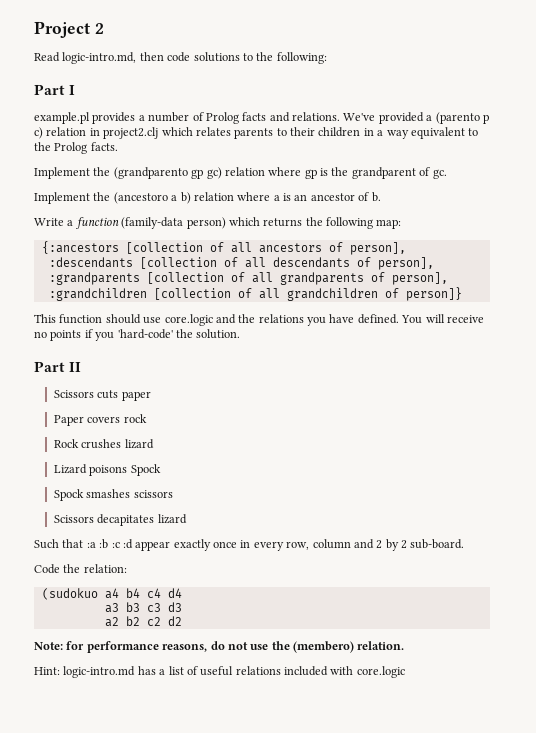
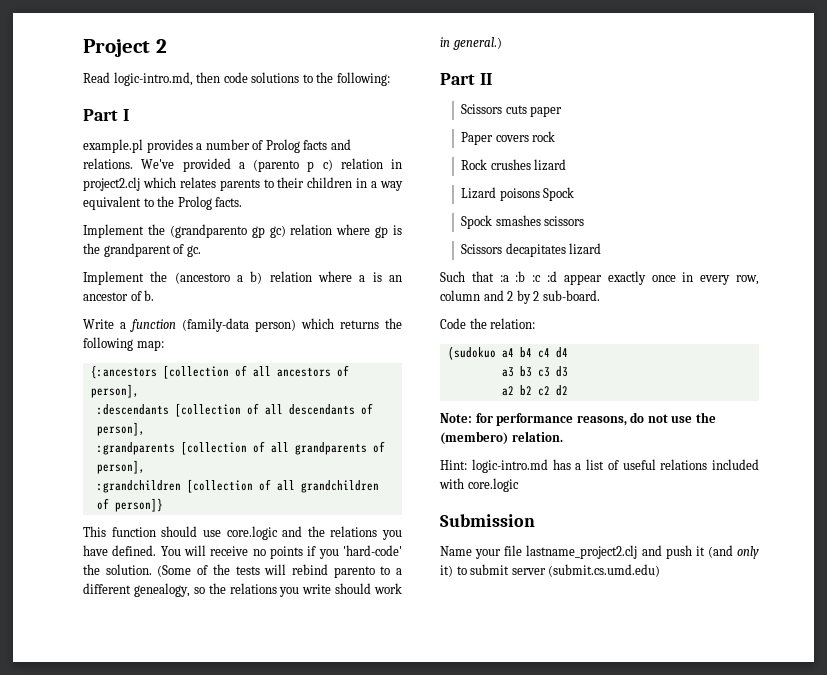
(241, 334) none -> [157,564,402,578] [83,583,402,597] [440,37,502,50] (Some of the tests will rebind parento to a different genealogy, so the relations you write should work in general.)
(405, 672) none -> [440,514,535,527] [440,545,759,559] [440,564,661,577] // Submission // Name your file lastname_project2.clj and push it (and only it) to submit server (submit.cs.umd.edu)

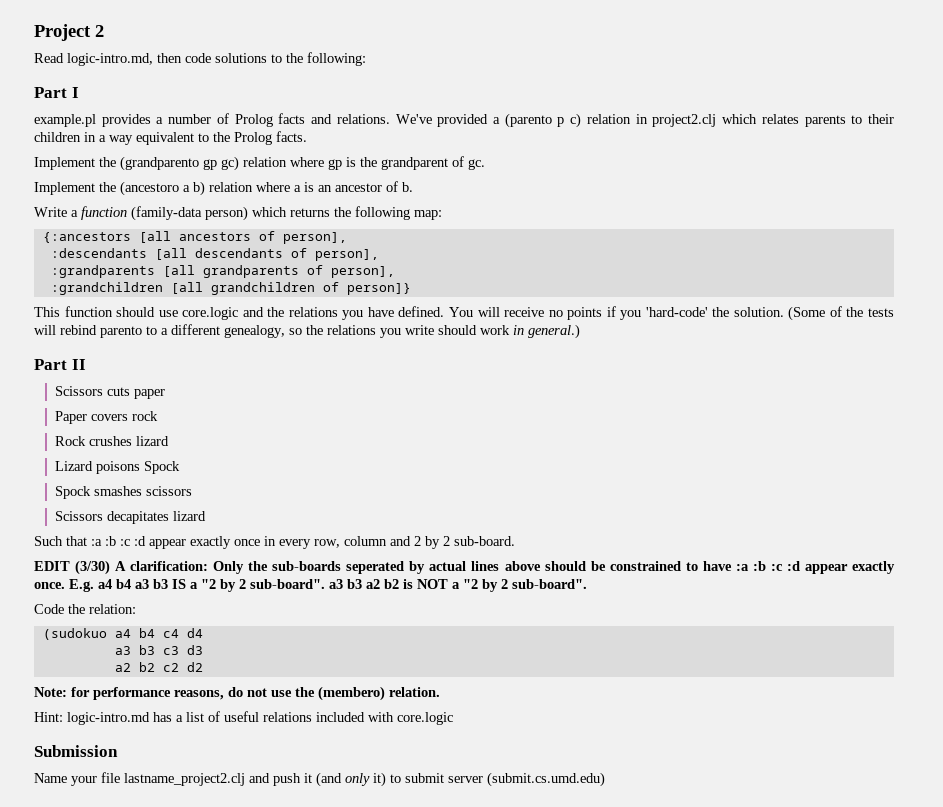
[162,365,271,379] [collection of all -> [138,231,171,243] [all
[174,403,283,417] [collection of all -> [154,248,187,260] [all
[180,441,289,455] [collection of all -> [162,265,195,277] [all
[186,479,295,493] [collection of all -> [170,282,203,294] [all
(600, 295) none -> [34,560,895,575] [34,579,587,592] // EDIT (3/30) A clarification: Only the sub-boards seperated by actual lines above should be constrained to have :a :b :c :d appear exactly once. E.g. a4 b4 a3 b3 IS a "2 by 2 sub-board". a3 b3 a2 b2 is NOT a "2 by 2 sub-board".

